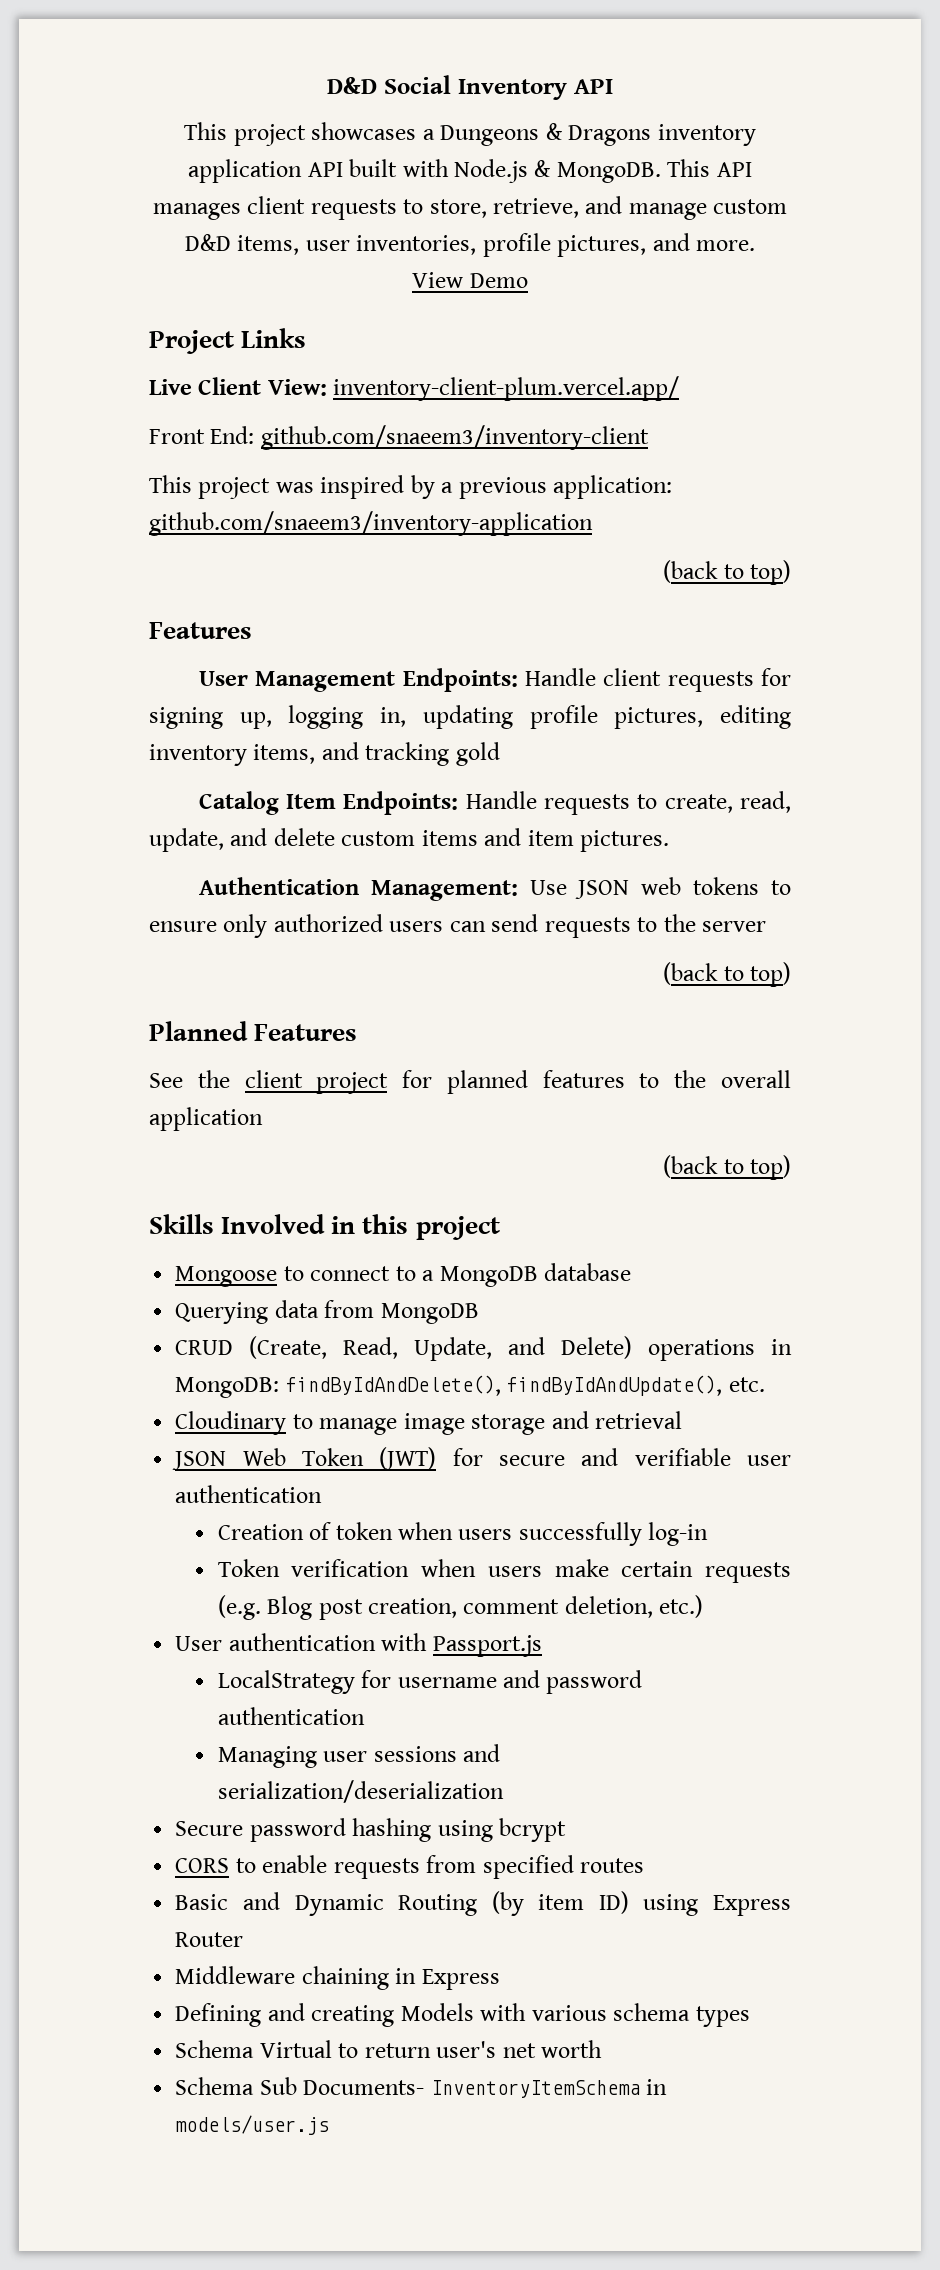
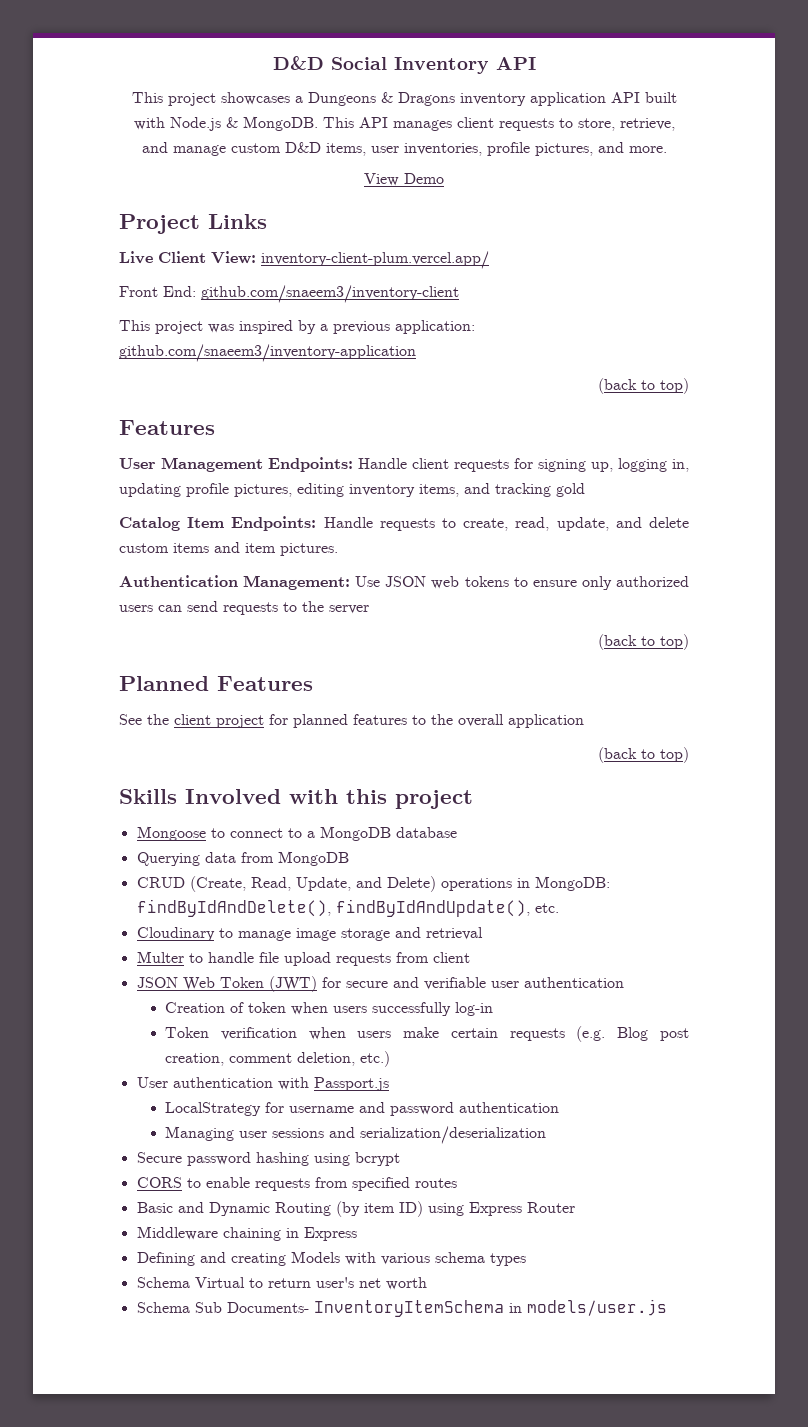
[331,1216,356,1234] in -> [289,789,338,804] with
(683, 1420) none -> [136,951,470,966] // Multer to handle file upload requests from client

